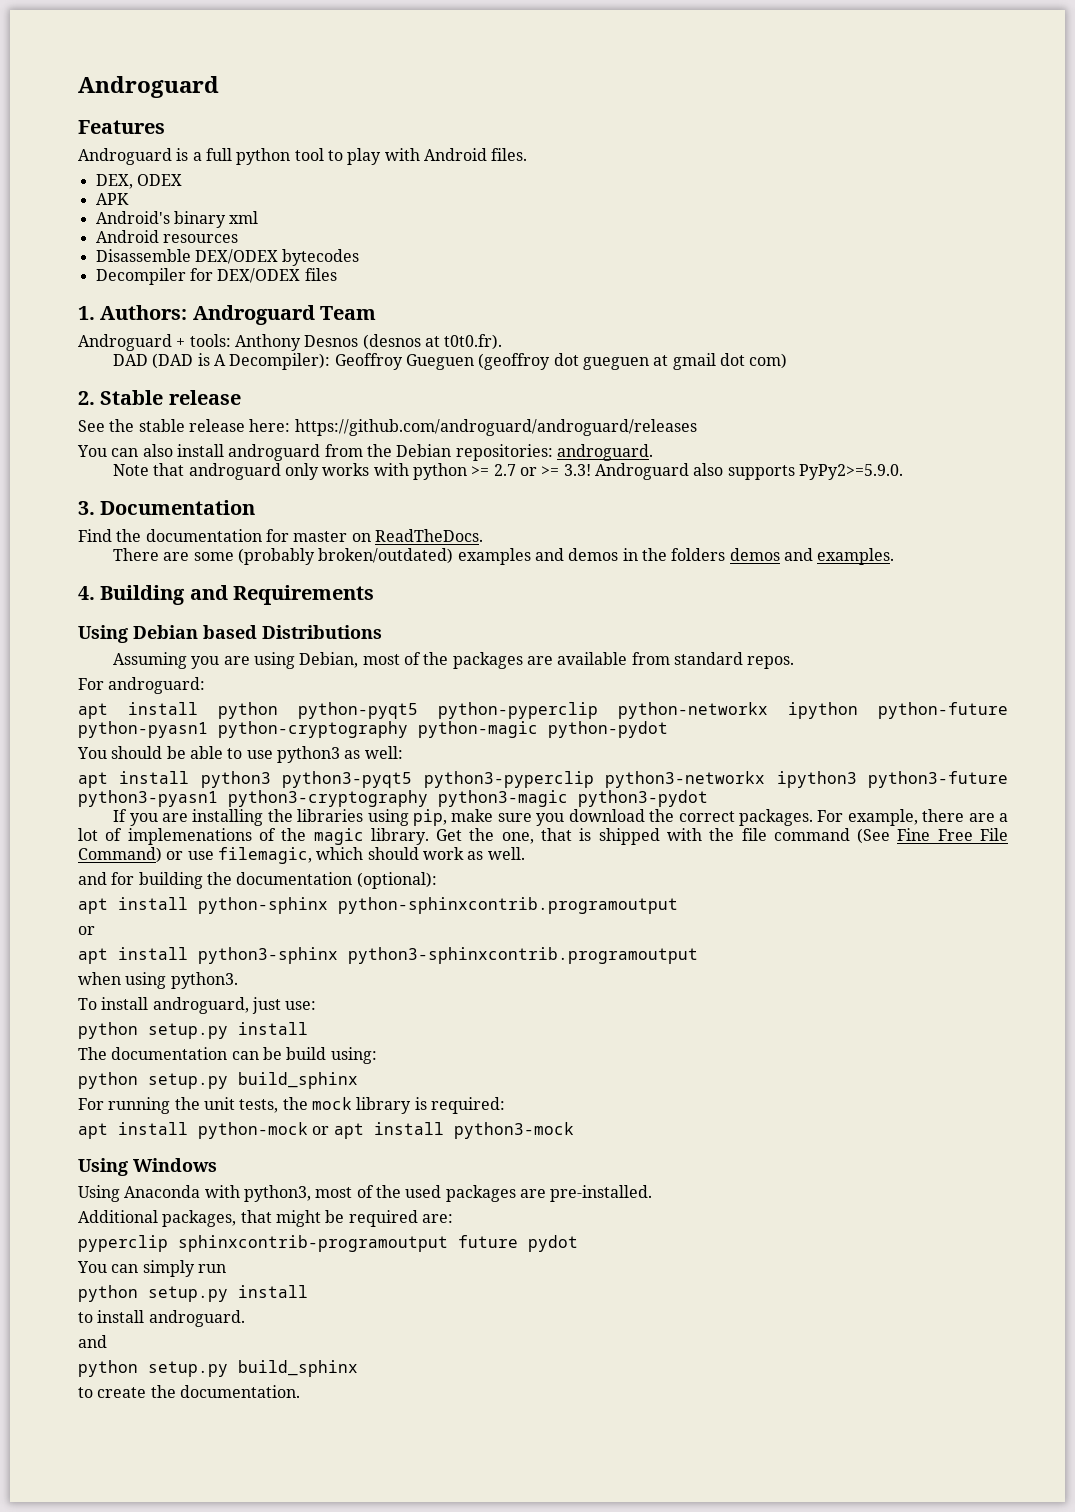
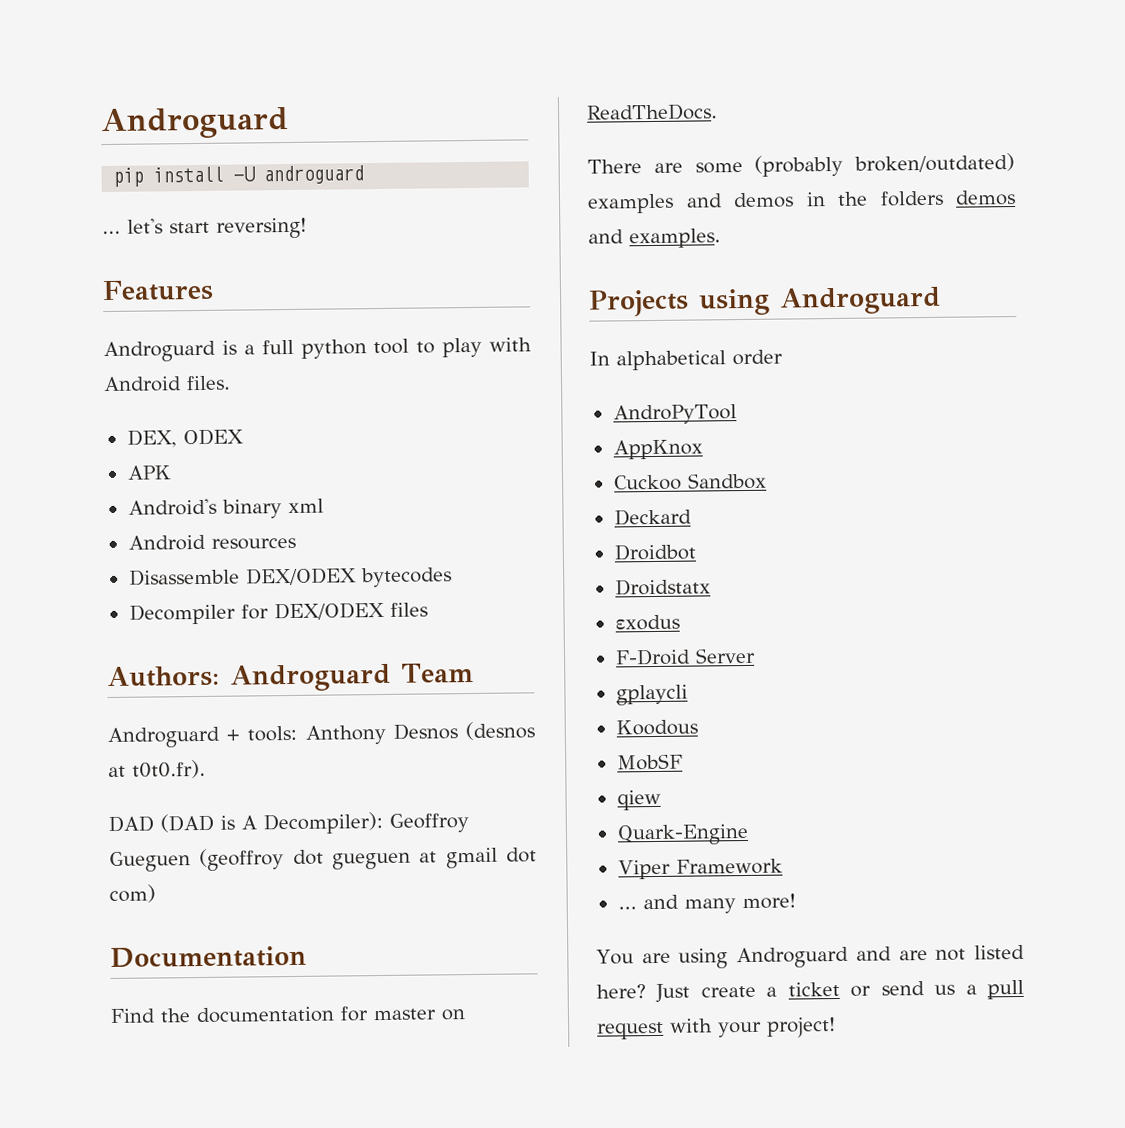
[78,76,219,98] Androguard -> [100,106,289,140] [113,165,365,187] [102,217,307,239] Androguard // pip install -U androguard // ... let's start reversing!
[78,306,95,320] 1. -> (428, 609) none
[78,390,241,405] [78,419,697,436] [77,444,653,461] [113,463,903,480] [78,501,95,515] 2. Stable release // See the stable release here: https://github.com/androguard/androguard/releases // You can also install androguard from the Debian repositories: androguard. // Note that androguard only works with python >= 2.7 or >= 3.3! Androguard also supports PyPy2>=5.9.0. // 3. -> (156, 893) none
[78,585,375,605] [78,625,382,643] [113,652,795,669] [78,677,206,694] [78,702,1008,719] [78,721,668,738] [77,746,403,763] [78,771,1009,788] [78,790,708,807] [113,809,1009,826] [78,828,1008,845] [78,847,525,864] [78,872,437,889] [78,897,678,914] [78,926,95,935] [78,947,698,964] [78,972,238,989] [78,997,317,1014] [78,1022,308,1039] [78,1047,377,1064] [78,1072,358,1089] [78,1097,505,1114] [78,1122,574,1139] [78,1158,217,1176] [78,1185,653,1202] [78,1210,453,1227] [78,1235,578,1252] [77,1260,226,1277] [78,1285,308,1302] [78,1310,245,1327] [78,1335,107,1348] [78,1360,358,1377] [78,1385,300,1398] 4. Building and Requirements // Using Debian based Distributions // Assuming you are using Debian, most of the packages are available from standard repos. // For androguard: // apt install python python-pyqt5 python-pyperclip python-networkx ipython python-future python-pyasn1 python-cryptography python-magic python-pydot // You should be able to use python3 as well: // apt install python3 python3-pyqt5 python3-pyperclip python3-networkx ipython3 python3-future python3-pyasn1 python3-cryptography python3-magic python3-pydot // If you are installing the libraries using pip, make sure you download the correct packages. For example, there are a lot of implemenations of the magic library. Get the one, that is shipped with the file command (See Fine Free File Command) or use filemagic, which should work as well. // and for building the documentation (optional): // apt install python-sphinx python-sphinxcontrib.programoutput // or // apt install python3-sphinx python3-sphinxcontrib.programoutput // when using python3. // To install androguard, just use: // python setup.py install // The documentation can be build using: // python setup.py build_sphinx // For running the unit tests, the mock library is required: // apt install python-mock or apt install python3-mock // Using Windows // Using Anaconda with python3, most of the used packages are pre-installed. // Additional packages, that might be required are: // pyperclip sphinxcontrib-programoutput future pydot // You can simply run // python setup.py install // to install androguard. // and // python setup.py build_sphinx // to create the documentation. -> [588,286,941,317] [589,349,783,371] [612,404,737,425] [612,439,703,460] [613,472,767,491] [613,508,692,526] [613,543,696,561] [614,578,711,596] [614,614,680,631] [614,647,756,666] [615,684,688,706] [615,719,698,736] [616,753,683,771] [616,789,661,811] [616,823,749,846] [617,858,783,880] [617,893,796,914] [596,944,1025,969] [596,979,1025,1004] [597,1017,836,1040] Projects using Androguard // In alphabetical order // AndroPyTool // AppKnox // Cuckoo Sandbox // Deckard // Droidbot // Droidstatx // εxodus // F-Droid Server // gplaycli // Koodous // MobSF // qiew // Quark-Engine // Viper Framework // ... and many more! // You are using Androguard and are not listed here? Just create a ticket or send us a pull request with your project!

